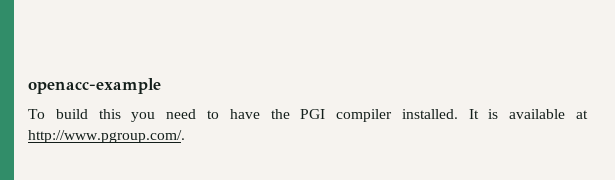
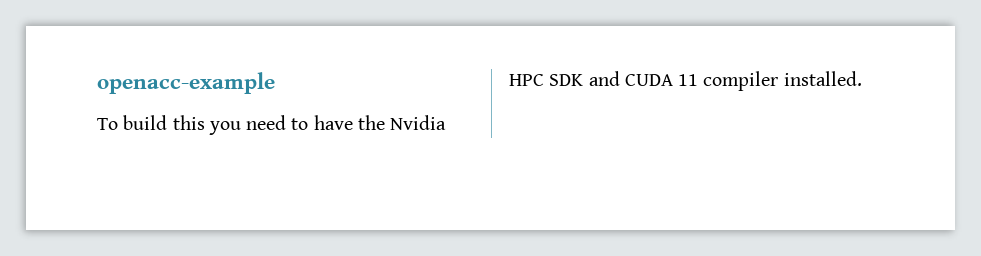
[300,109,588,122] [28,130,185,143] PGI compiler installed. It is available at http://www.pgroup.com/. -> [390,115,447,130] [509,71,862,91] Nvidia HPC SDK and CUDA 11 compiler installed.

